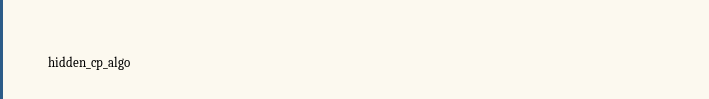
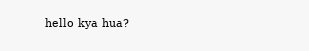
[48,56,130,70] hidden_cp_algo -> [45,18,129,29] hello kya hua?

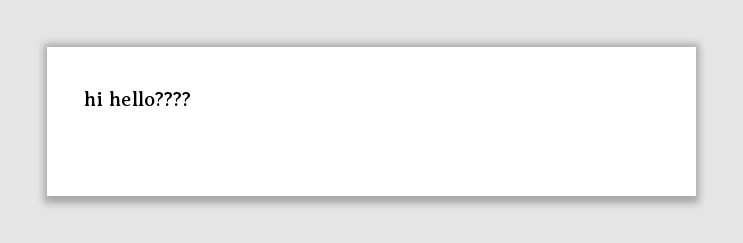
[45,18,129,29] hello kya hua? -> [84,91,191,106] hi hello????

